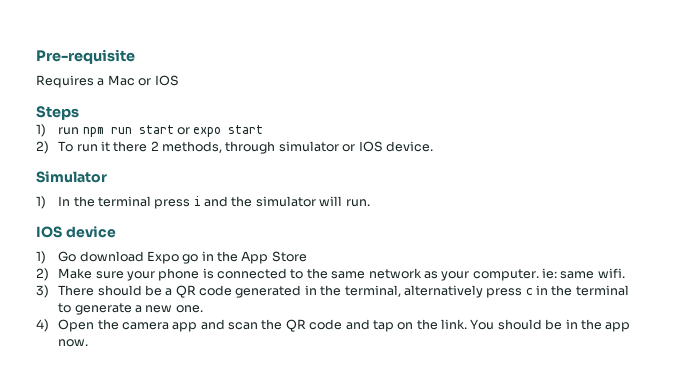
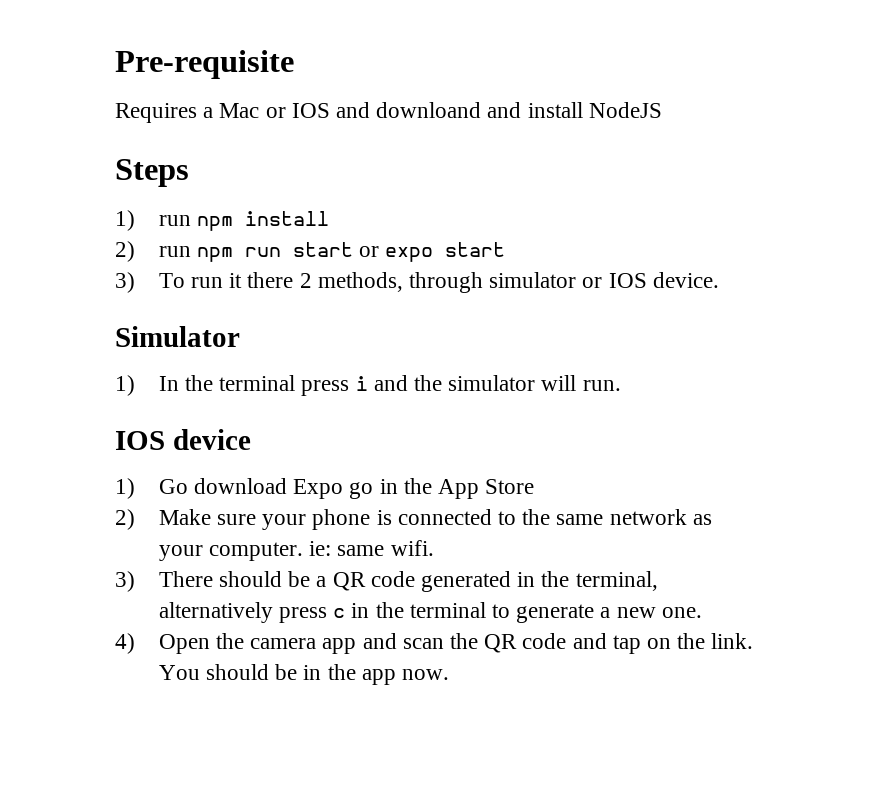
[36,106,79,120] [36,124,46,137] // Steps // 1) -> [336,102,662,118] [115,159,189,187] [115,210,329,231] [115,241,135,262] and downloand and install NodeJS // Steps // 1) run npm install // 2)
[36,141,49,154] 2) -> [115,272,135,293] 3)

